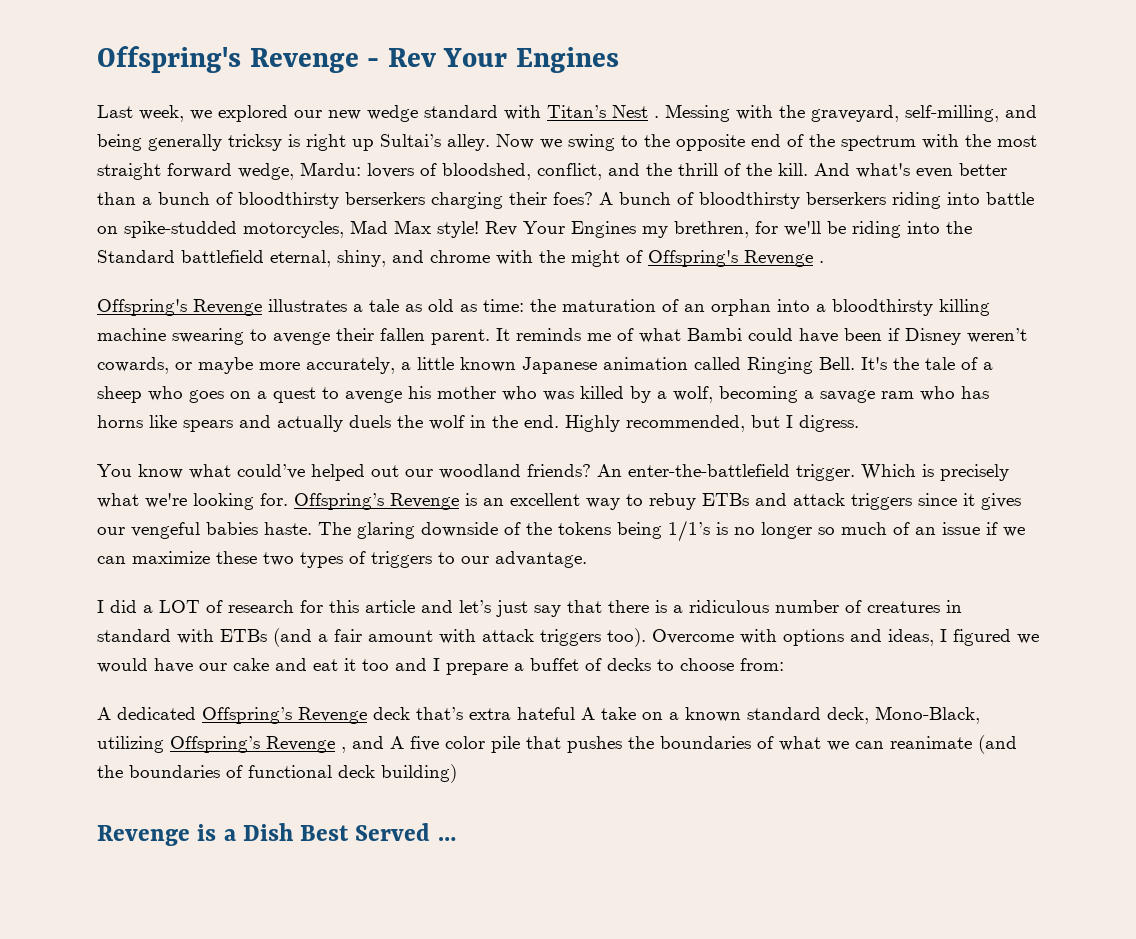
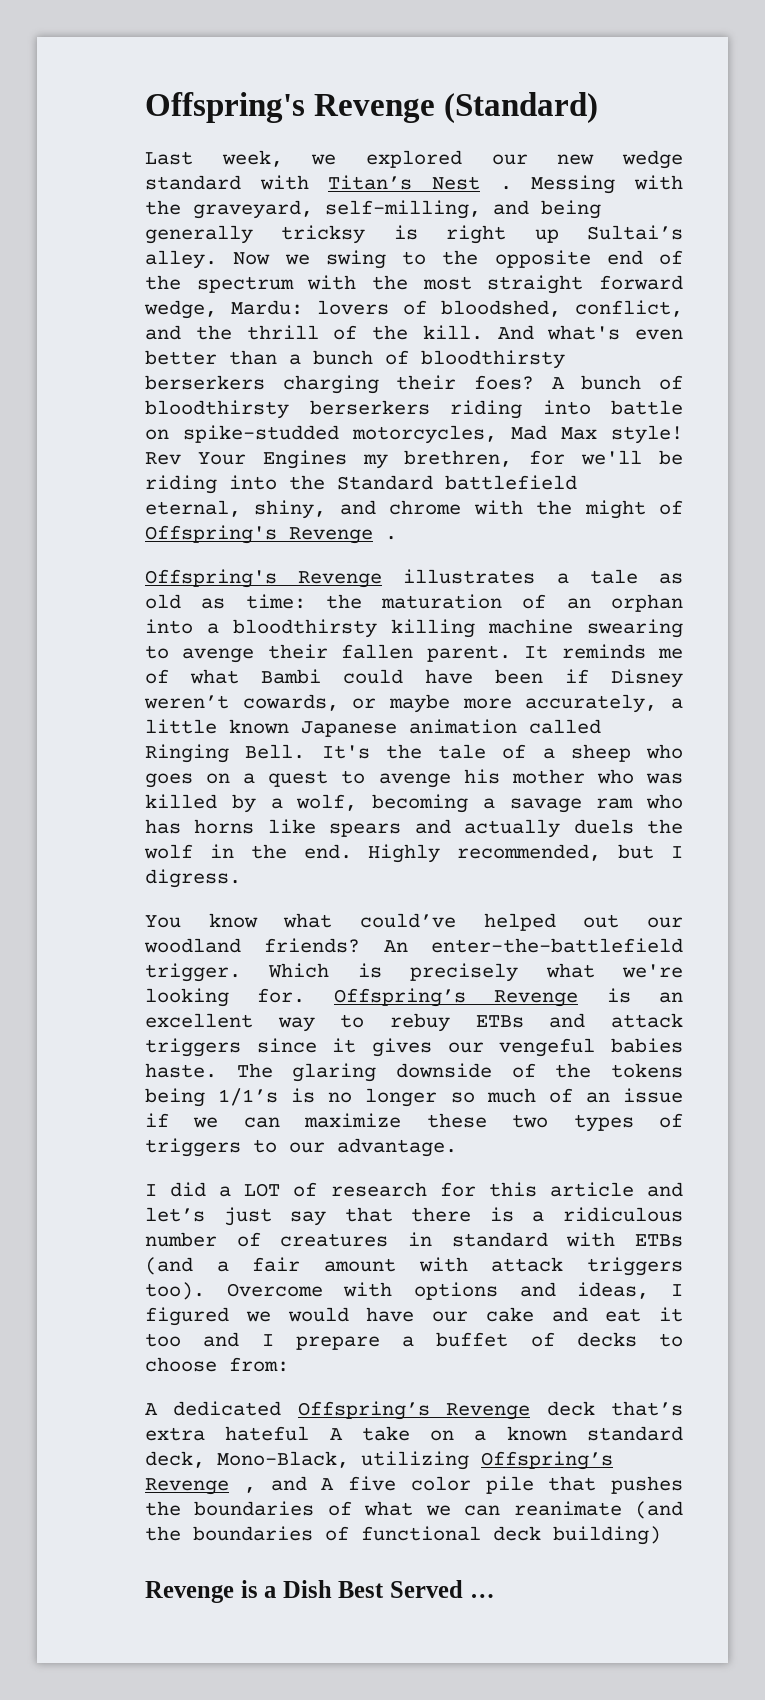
[97,46,619,73] Offspring's Revenge - Rev Your Engines -> [145,92,598,124] Offspring's Revenge (Standard)

